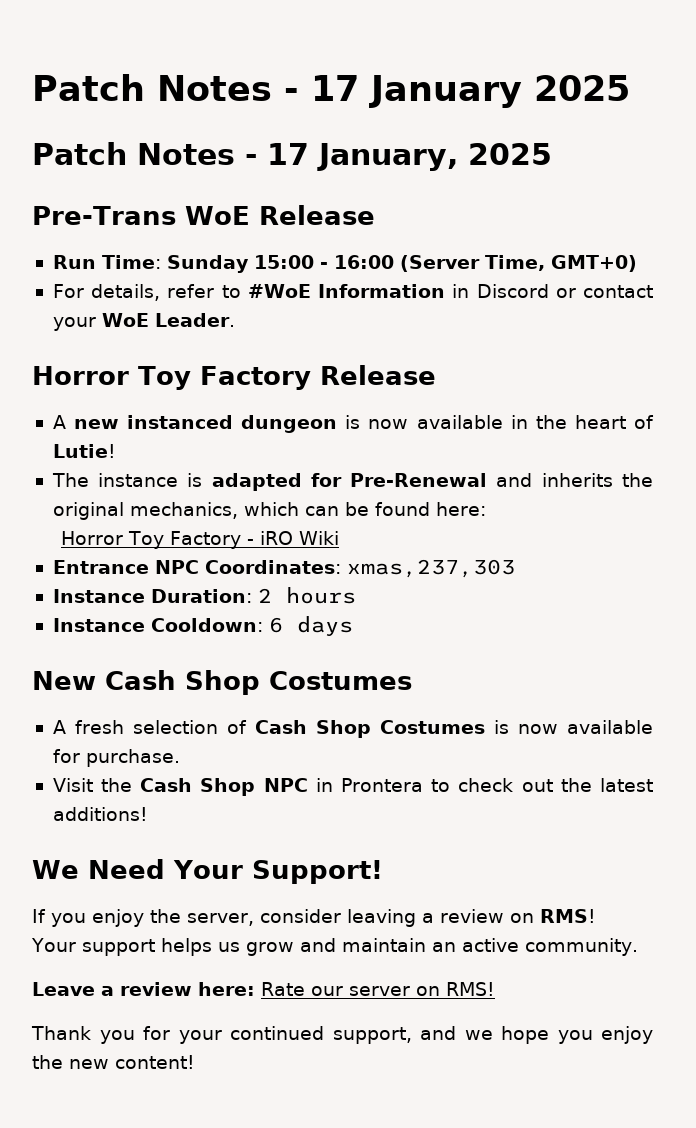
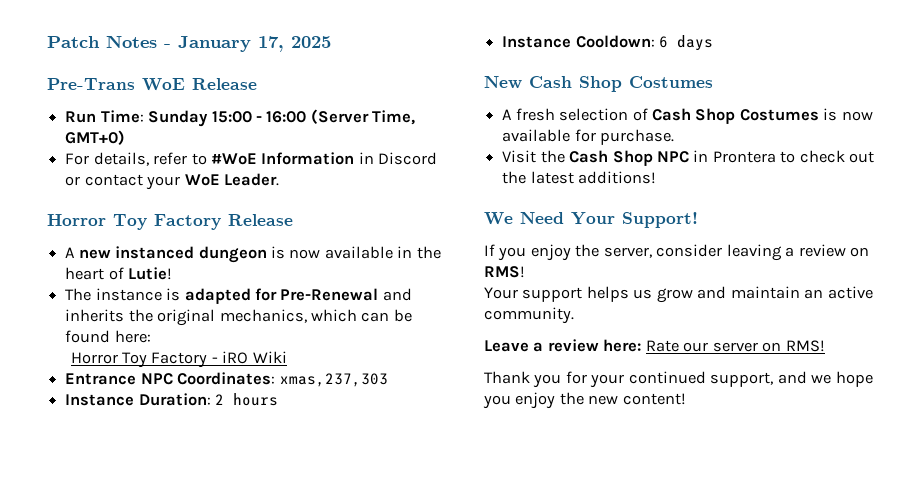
[32,74,630,108] [32,142,458,171] Patch Notes - 17 January 2025 // Patch Notes - 17 January, -> [47,35,284,52] Patch Notes - January 17,

